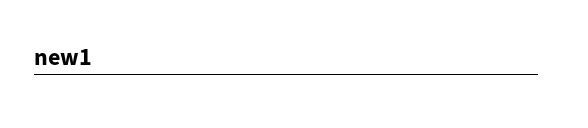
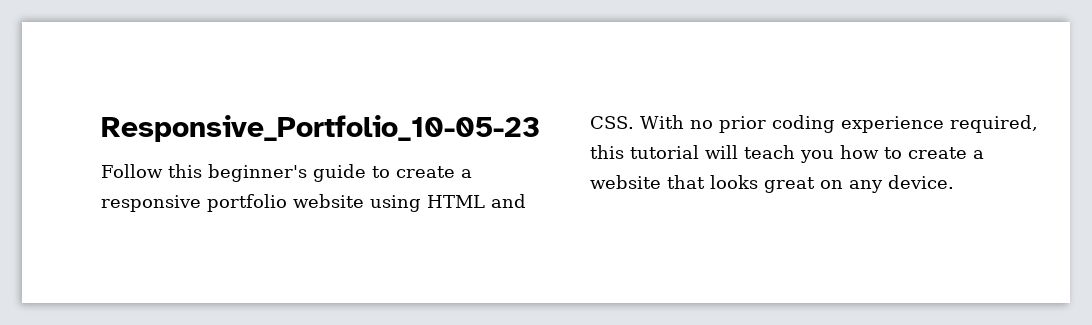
[34,49,92,65] new1 -> [101,115,540,142] [101,164,472,182] [101,194,526,212] [590,115,1038,133] [590,145,984,163] [590,175,954,193] Responsive_Portfolio_10-05-23 // Follow this beginner's guide to create a responsive portfolio website using HTML and CSS. With no prior coding experience required, this tutorial will teach you how to create a website that looks great on any device.

